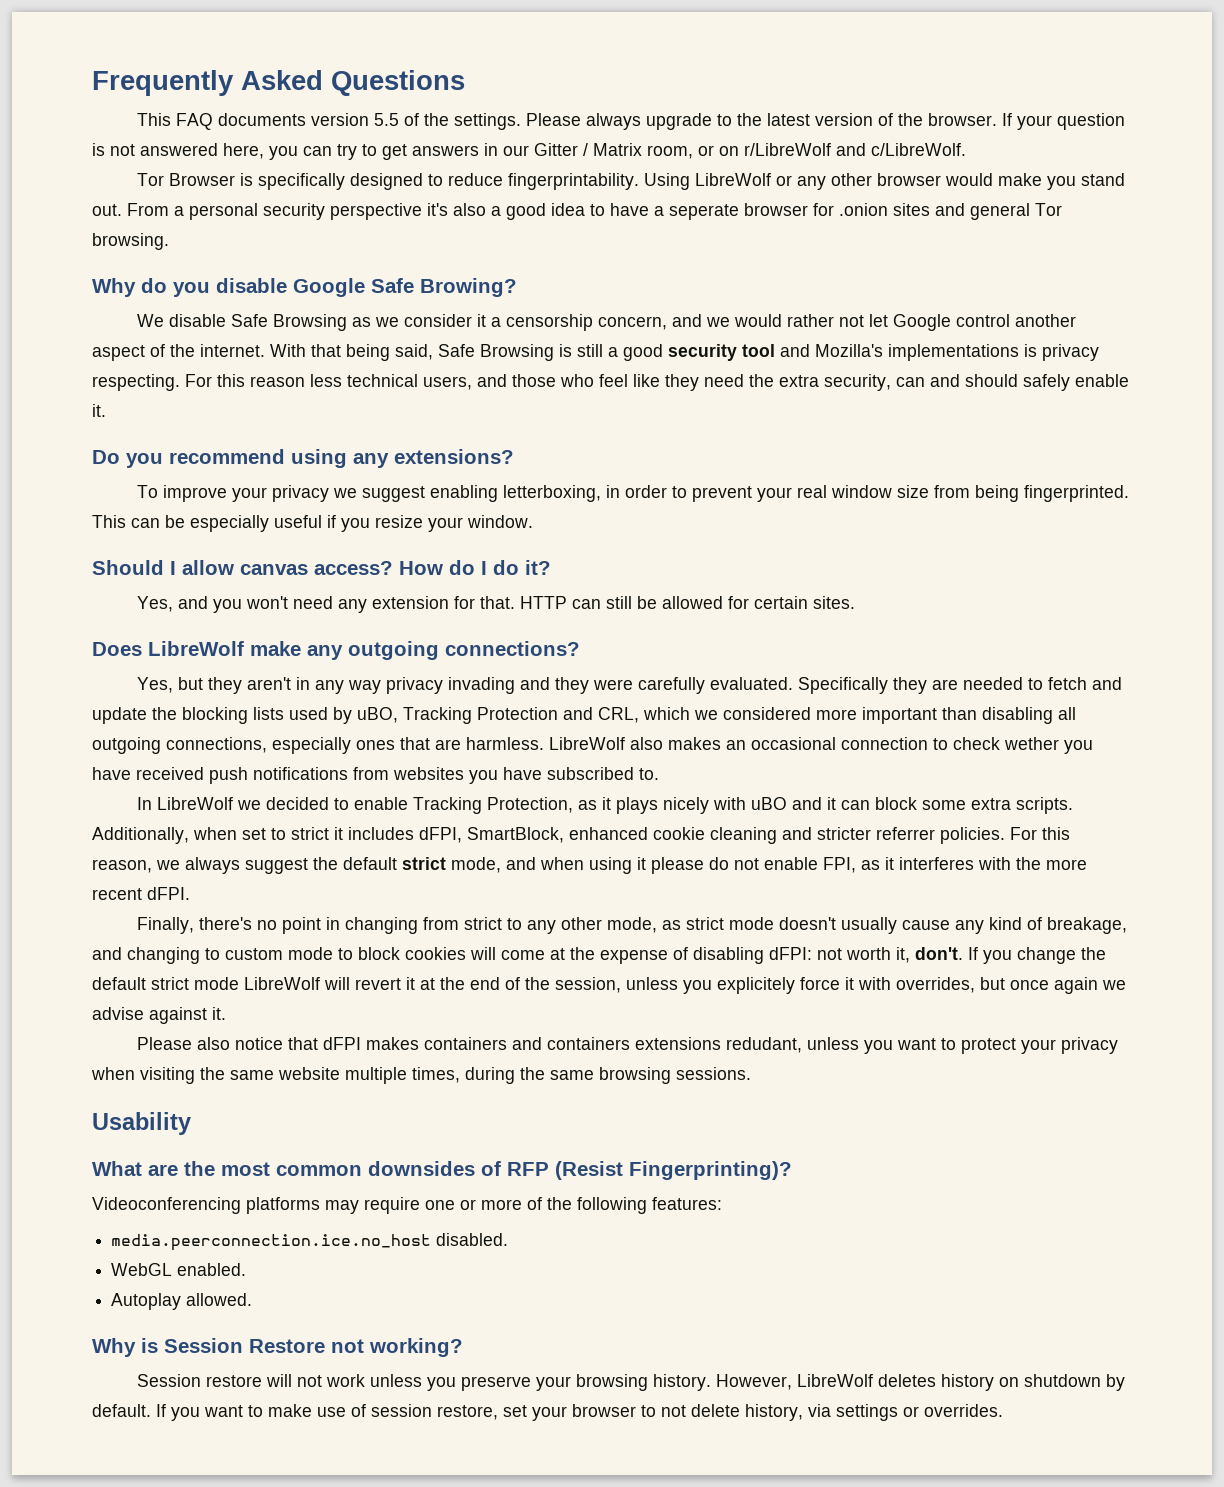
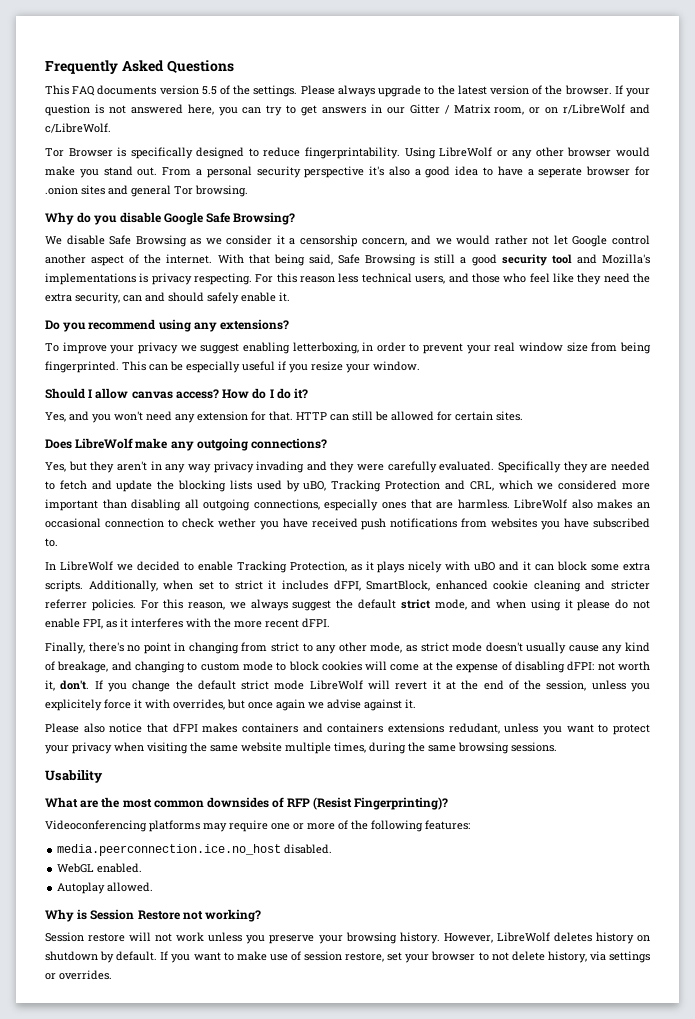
[420,278,517,297] Browing? -> [233,212,296,225] Browsing?

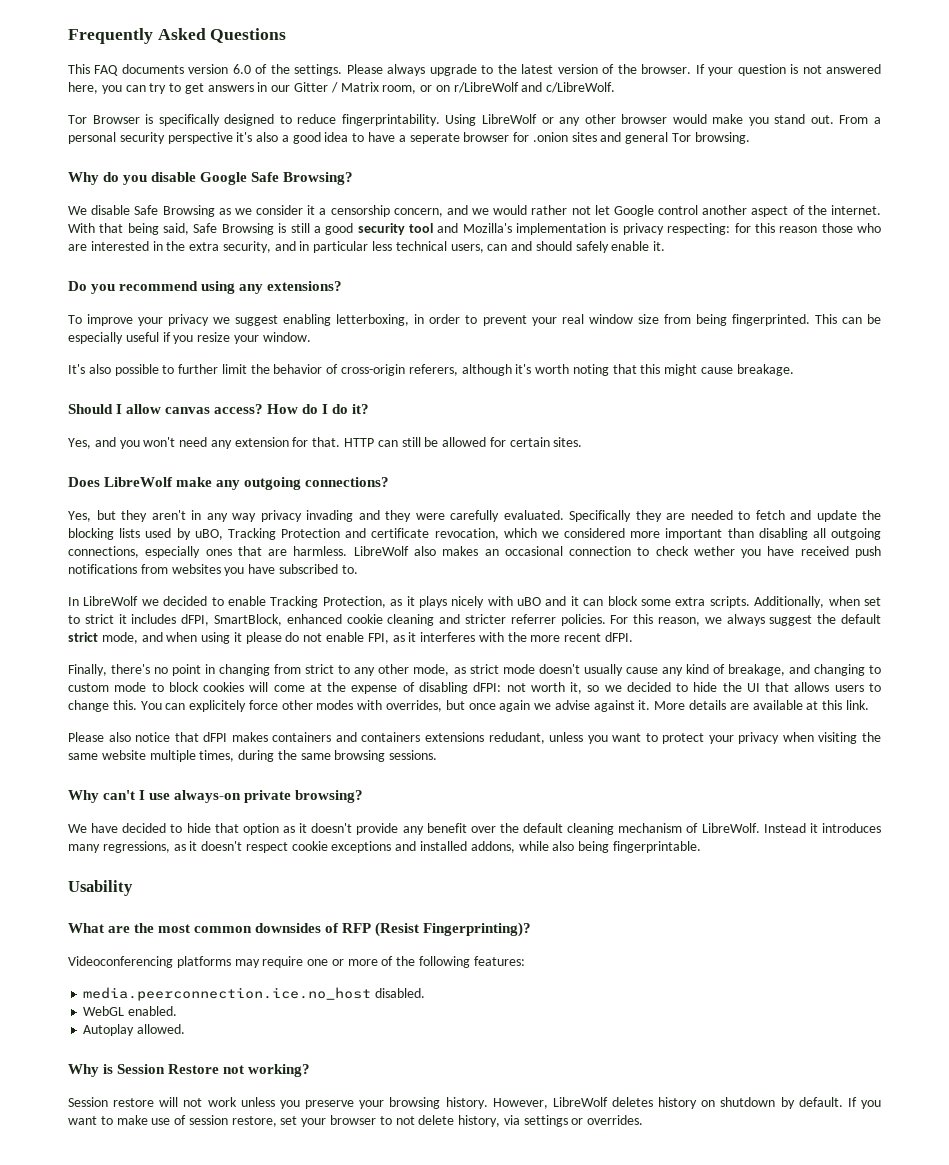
[201,86,217,95] 5.5 -> [232,64,251,74] 6.0
[45,273,136,285] implementations -> [516,223,607,235] implementation
[194,273,651,285] [45,292,120,304] respecting. For this reason less technical users, and those who feel like they need the extra security, -> [667,223,882,235] [68,241,484,253] respecting: for this reason those who are interested in the extra security, and in particular less technical users,
(420, 366) none -> [68,364,794,376] // It's also possible to further limit the behavior of cross-origin referers, although it's worth noting that this might cause breakage.
[469,481,494,491] CRL, -> [371,528,499,540] certificate revocation,
[60,680,650,692] [45,699,142,711] don't. If you change the default strict mode LibreWolf will revert it at the end of the session, unless you explicitely force it -> [587,682,881,692] [68,700,354,712] so we decided to hide the UI that allows users to change this. You can explicitely force other modes
(416, 704) none -> [654,700,869,710] More details are available at this link.
(557, 747) none -> [68,790,364,803] [68,823,881,835] [68,841,701,853] // Why can't I use always-on private browsing? // We have decided to hide that option as it doesn't provide any benefit over the default cleaning mechanism of LibreWolf. Instead it introduces many regressions, as it doesn't respect cookie exceptions and installed addons, while also being fingerprintable.

